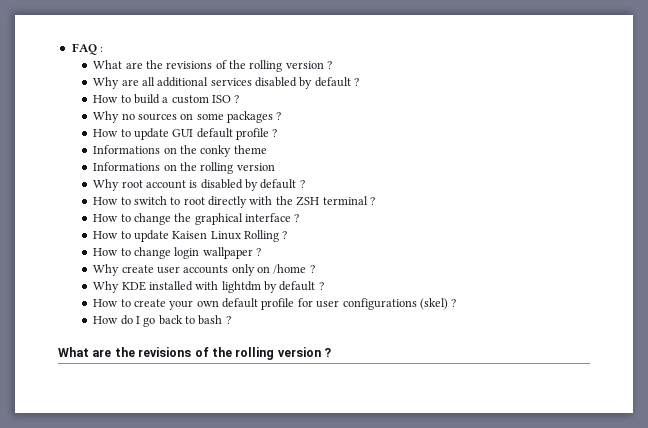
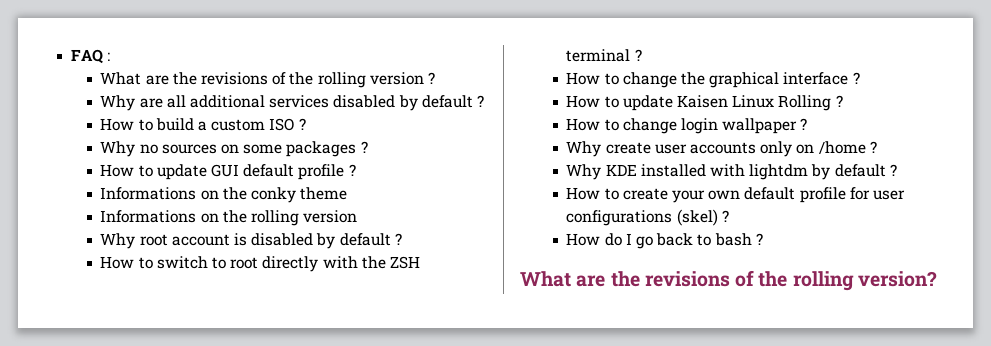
[277,347,331,357] version ? -> [857,271,937,287] version?

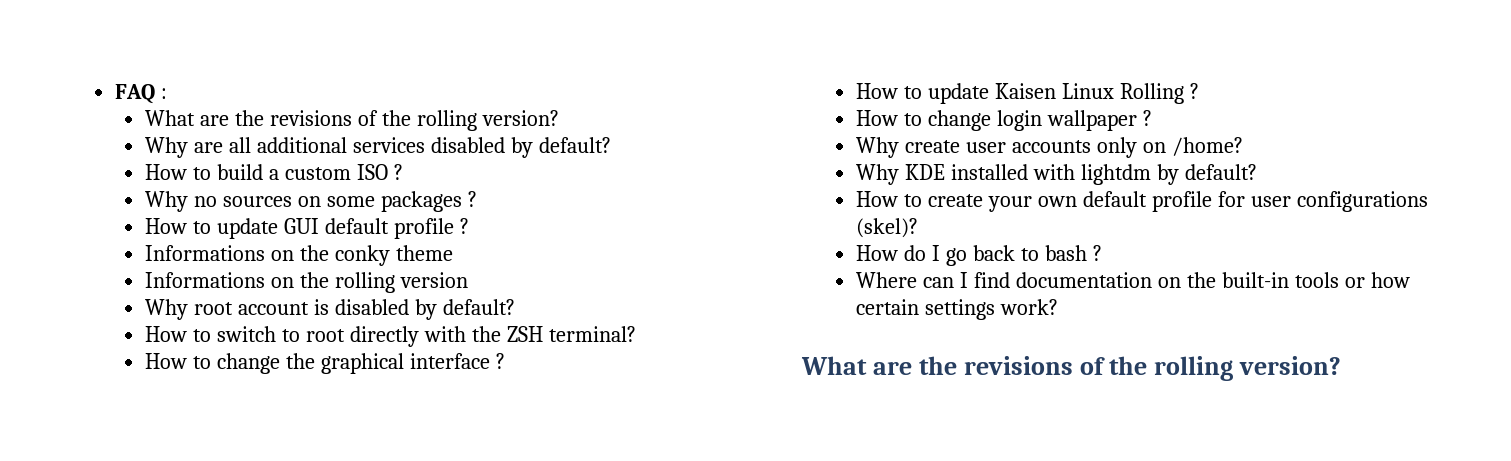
[369,72,435,85] version ? -> [481,110,559,126] version?
[421,95,484,108] default ? -> [538,137,611,153] default?
[339,233,402,246] default ? -> [442,299,515,315] default?
[566,49,642,62] terminal ? -> [548,326,636,342] terminal?
[818,141,877,154] /home ? -> [1171,137,1243,156] /home?
[834,164,897,177] default ? -> [1184,164,1257,180] default?
[676,209,729,226] (skel) ? -> [856,218,919,238] (skel)?
(763, 239) none -> [856,272,1410,288] [856,299,1059,320] // Where can I find documentation on the built-in tools or how certain settings work?

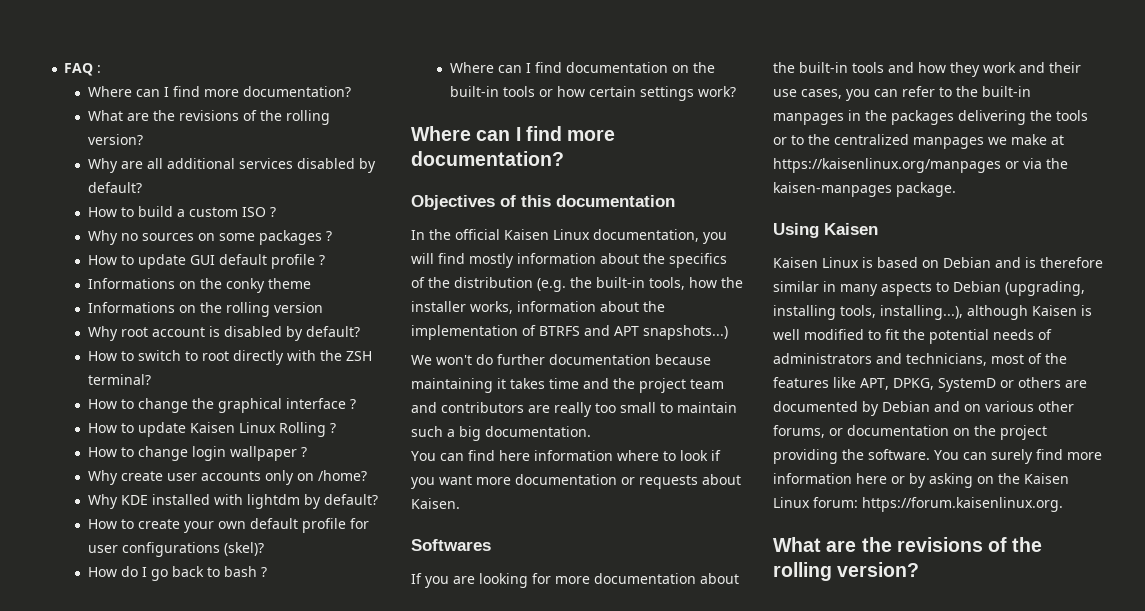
(168, 93) none -> [87,86,351,97] // Where can I find more documentation?
(1059, 307) none -> [411,126,616,141] [411,151,564,166] [411,195,675,210] [411,229,727,244] [411,253,727,268] [411,277,743,292] [411,301,665,314] [411,325,728,340] [411,354,711,365] [411,378,724,393] [411,402,737,417] [411,426,591,441] [411,450,721,461] [411,474,741,489] [411,498,460,509] [411,539,491,551] [411,573,739,588] [773,62,1081,77] [773,86,1031,101] [773,110,1088,125] [773,134,1064,149] [773,158,1068,173] [773,182,956,197] [773,223,878,238] [773,257,1103,268] [773,281,1085,296] [773,305,1092,320] [773,329,1052,344] [773,353,1067,366] [773,377,1087,392] [773,401,1074,416] [773,425,1047,440] [773,449,1102,464] [773,473,1069,488] [773,497,1063,512] // Where can I find more documentation? // Objectives of this documentation // In the official Kaisen Linux documentation, you will find mostly information about the specifics of the distribution (e.g. the built-in tools, how the installer works, information about the implementation of BTRFS and APT snapshots...) // We won't do further documentation because maintaining it takes time and the project team and contributors are really too small to maintain such a big documentation. // You can find here information where to look if you want more documentation or requests about Kaisen. // Softwares // If you are looking for more documentation about the built-in tools and how they work and their use cases, you can refer to the built-in manpages in the packages delivering the tools or to the centralized manpages we make at https://kaisenlinux.org/manpages or via the kaisen-manpages package. // Using Kaisen // Kaisen Linux is based on Debian and is therefore similar in many aspects to Debian (upgrading, installing tools, installing...), although Kaisen is well modified to fit the potential needs of administrators and technicians, most of the features like APT, DPKG, SystemD or others are documented by Debian and on various other forums, or documentation on the project providing the software. You can surely find more information here or by asking on the Kaisen Linux forum: https://forum.kaisenlinux.org.

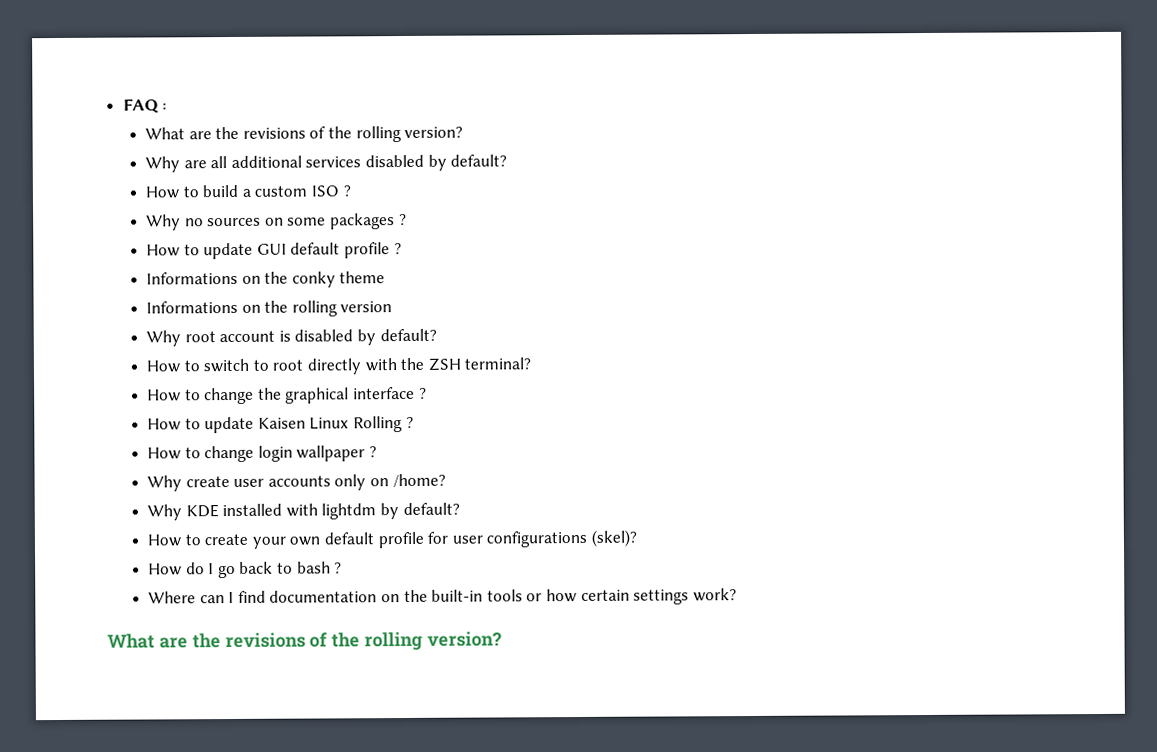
[87,86,351,97] // Where can I find more documentation? -> (168, 107) none
[411,126,616,141] [411,151,564,166] [411,195,675,210] [411,229,727,244] [411,253,727,268] [411,277,743,292] [411,301,665,314] [411,325,728,340] [411,354,711,365] [411,378,724,393] [411,402,737,417] [411,426,591,441] [411,450,721,461] [411,474,741,489] [411,498,460,509] [411,539,491,551] [411,573,739,588] [773,62,1081,77] [773,86,1031,101] [773,110,1088,125] [773,134,1064,149] [773,158,1068,173] [773,182,956,197] [773,223,878,238] [773,257,1103,268] [773,281,1085,296] [773,305,1092,320] [773,329,1052,344] [773,353,1067,366] [773,377,1087,392] [773,401,1074,416] [773,425,1047,440] [773,449,1102,464] [773,473,1069,488] [773,497,1063,512] // Where can I find more documentation? // Objectives of this documentation // In the official Kaisen Linux documentation, you will find mostly information about the specifics of the distribution (e.g. the built-in tools, how the installer works, information about the implementation of BTRFS and APT snapshots...) // We won't do further documentation because maintaining it takes time and the project team and contributors are really too small to maintain such a big documentation. // You can find here information where to look if you want more documentation or requests about Kaisen. // Softwares // If you are looking for more documentation about the built-in tools and how they work and their use cases, you can refer to the built-in manpages in the packages delivering the tools or to the centralized manpages we make at https://kaisenlinux.org/manpages or via the kaisen-manpages package. // Using Kaisen // Kaisen Linux is based on Debian and is therefore similar in many aspects to Debian (upgrading, installing tools, installing...), although Kaisen is well modified to fit the potential needs of administrators and technicians, most of the features like APT, DPKG, SystemD or others are documented by Debian and on various other forums, or documentation on the project providing the software. You can surely find more information here or by asking on the Kaisen Linux forum: https://forum.kaisenlinux.org. -> (737, 595) none

